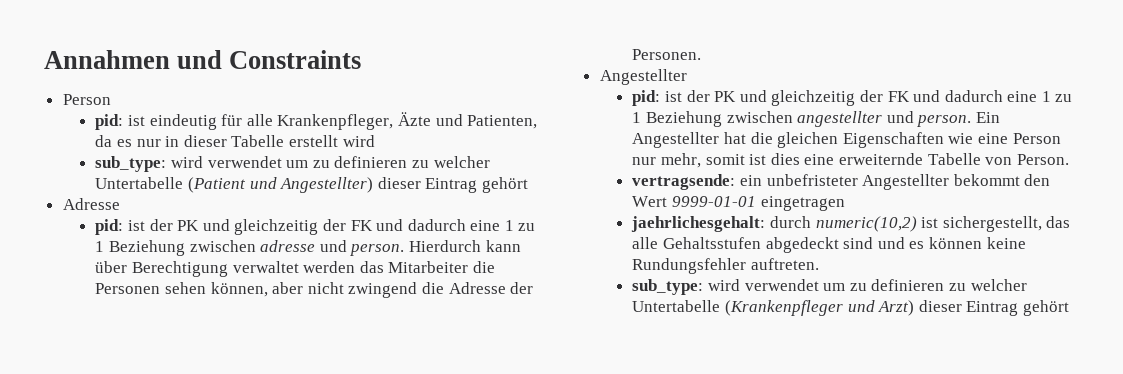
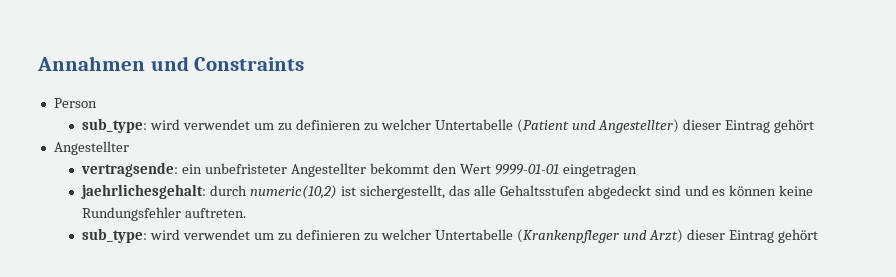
[95,112,538,130] [95,135,375,147] // pid: ist eindeutig für alle Krankenpfleger, Äzte und Patienten, da es nur in dieser Tabelle erstellt wird -> (97, 103) none
[62,198,120,210] [95,219,536,235] [95,240,521,256] [95,261,495,277] [95,282,534,298] [632,49,702,60] [599,69,687,85] [632,90,1073,106] [632,111,1000,127] [632,132,1061,148] [632,153,1069,168] Adresse // pid: ist der PK und gleichzeitig der FK und dadurch eine 1 zu 1 Beziehung zwischen adresse und person. Hierdurch kann über Berechtigung verwaltet werden das Mitarbeiter die Personen sehen können, aber nicht zwingend die Adresse der Personen. // Angestellter // pid: ist der PK und gleichzeitig der FK und dadurch eine 1 zu 1 Beziehung zwischen angestellter und person. Ein Angestellter hat die gleichen Eigenschaften wie eine Person nur mehr, somit ist dies eine erweiternde Tabelle von Person. -> [53,141,129,155] Angestellter

